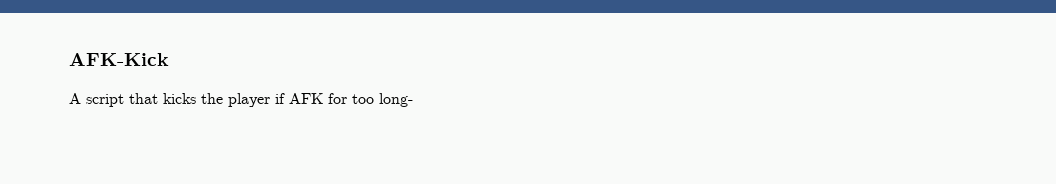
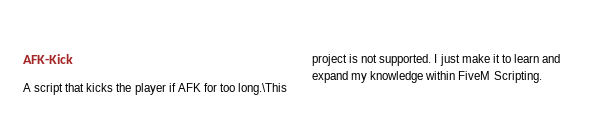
[379,93,413,107] long- -> [238,83,288,95] [312,54,561,66] [312,71,542,83] long.\This project is not supported. I just make it to learn and expand my knowledge within FiveM Scripting.

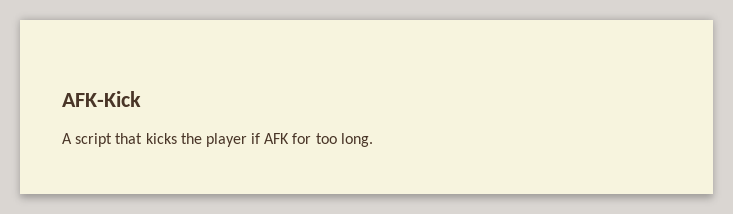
[238,83,288,95] [312,54,561,66] [312,71,542,83] long.\This project is not supported. I just make it to learn and expand my knowledge within FiveM Scripting. -> [340,133,373,147] long.

